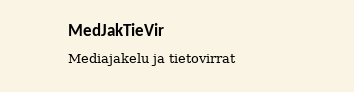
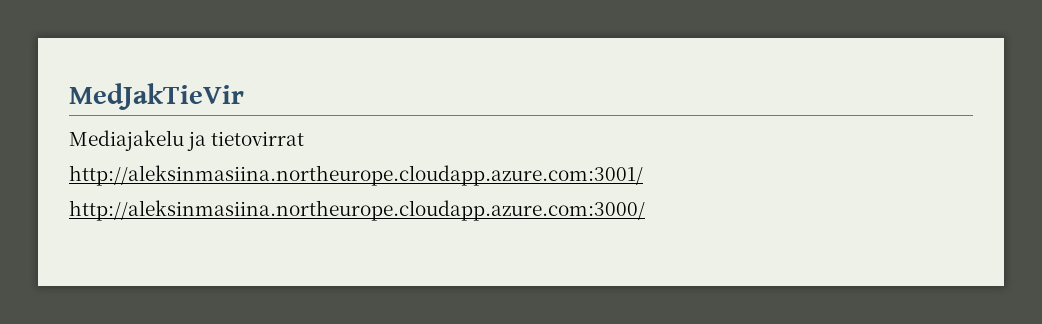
(236, 58) none -> [69,165,643,186] [69,200,645,221] // http://aleksinmasiina.northeurope.cloudapp.azure.com:3001/ // http://aleksinmasiina.northeurope.cloudapp.azure.com:3000/

